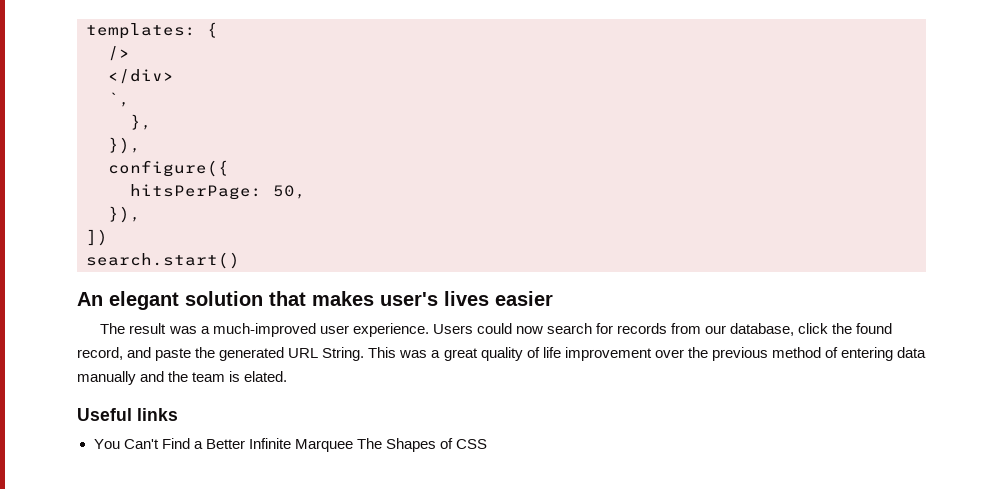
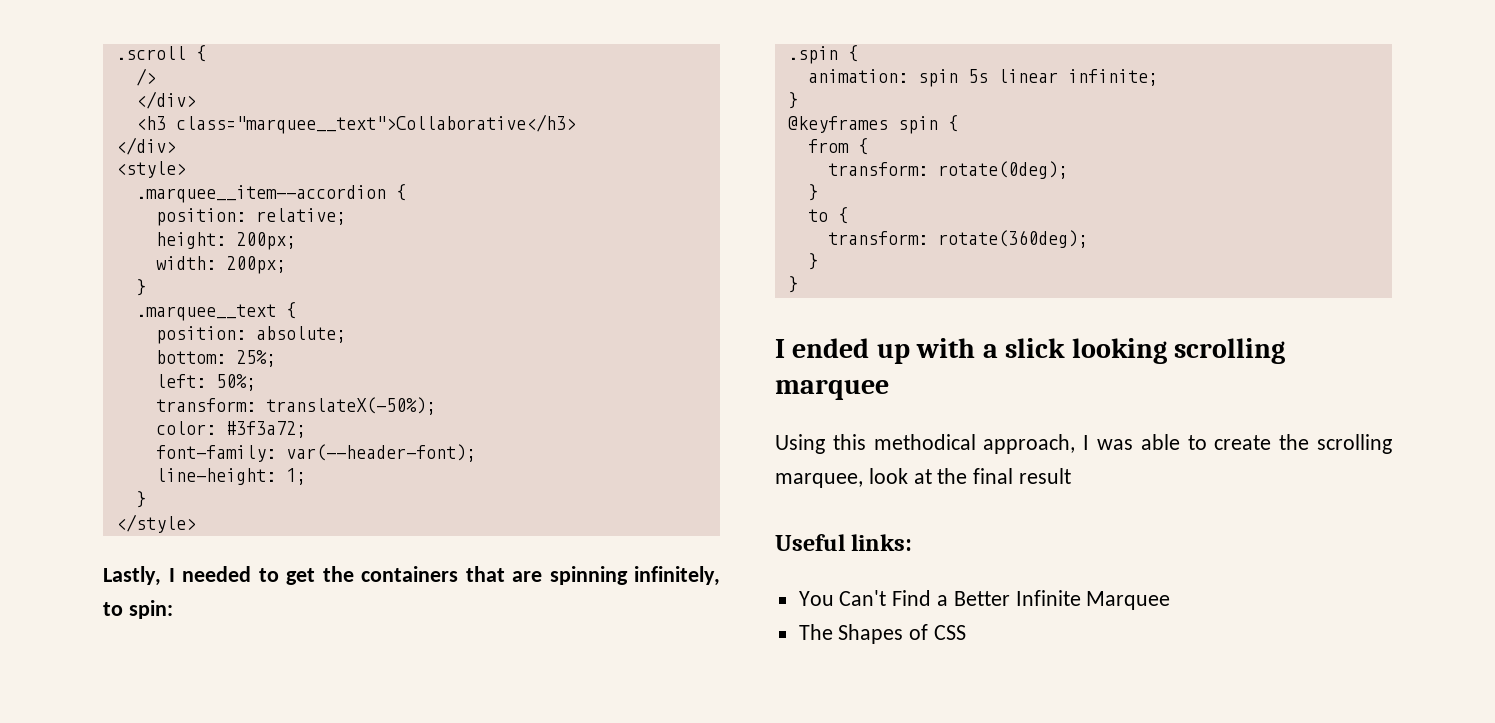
[86,23,196,39] templates: -> [115,46,186,60] .scroll
[108,92,130,107] [130,114,152,130] [108,137,141,154] [108,160,229,177] [130,184,306,200] [108,206,141,223] [86,229,108,246] [86,252,240,269] [77,291,553,310] [100,323,893,337] [77,347,927,361] [77,371,288,385] `, // }, // }), // configure({ // hitsPerPage: 50, // }), // ]) // search.start() // An elegant solution that makes user's lives easier // The result was a much-improved user experience. Users could now search for records from our database, click the found record, and paste the generated URL String. This was a great quality of life improvement over the previous method of entering data manually and the team is elated. -> [135,114,576,134] [115,137,176,155] [115,161,186,178] [135,184,406,203] [155,208,346,226] [155,232,296,250] [155,256,286,274] [135,279,146,296] [135,302,296,321] [155,326,346,344] [155,350,276,367] [155,374,256,391] [155,397,436,415] [155,421,306,438] [155,444,476,462] [155,468,306,485] [135,491,146,508] [115,514,196,533] [103,566,720,586] [103,600,173,619] [787,45,858,64] [807,69,1158,87] [787,92,798,109] [787,115,958,134] [807,138,868,155] [827,161,1068,179] [807,184,818,201] [807,207,848,224] [827,230,1088,248] [807,253,818,270] [787,276,798,293] [775,338,1285,364] [775,379,889,400] [775,434,1392,454] [775,468,1072,488] <h3 class="marquee__text">Collaborative</h3> // </div> // <style> // .marquee__item--accordion { // position: relative; // height: 200px; // width: 200px; // } // .marquee__text { // position: absolute; // bottom: 25%; // left: 50%; // transform: translateX(-50%); // color: #3f3a72; // font-family: var(--header-font); // line-height: 1; // } // </style> // Lastly, I needed to get the containers that are spinning infinitely, to spin: // .spin { // animation: spin 5s linear infinite; // } // @keyframes spin { // from { // transform: rotate(0deg); // } // to { // transform: rotate(360deg); // } // } // I ended up with a slick looking scrolling marquee // Using this methodical approach, I was able to create the scrolling marquee, look at the final result
[137,408,178,421] links -> [851,534,913,551] links:
(353, 445) none -> (1171, 600) //

